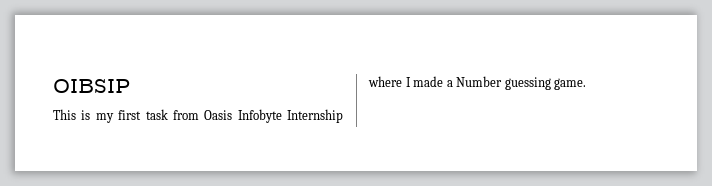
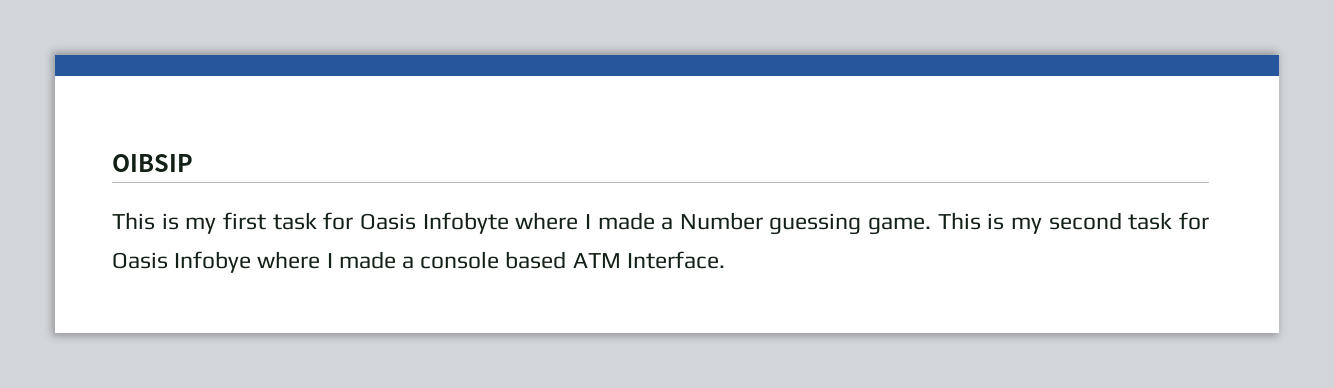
[172,110,199,120] from -> [323,212,354,230] for
[287,109,343,123] Internship -> (509, 223) none
(587, 84) none -> [937,212,1209,234] [112,251,725,273] This is my second task for Oasis Infobye where I made a console based ATM Interface.

